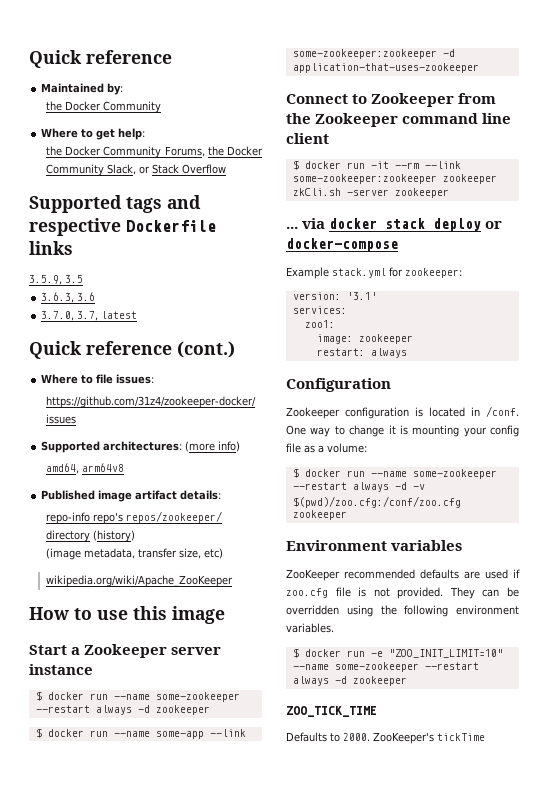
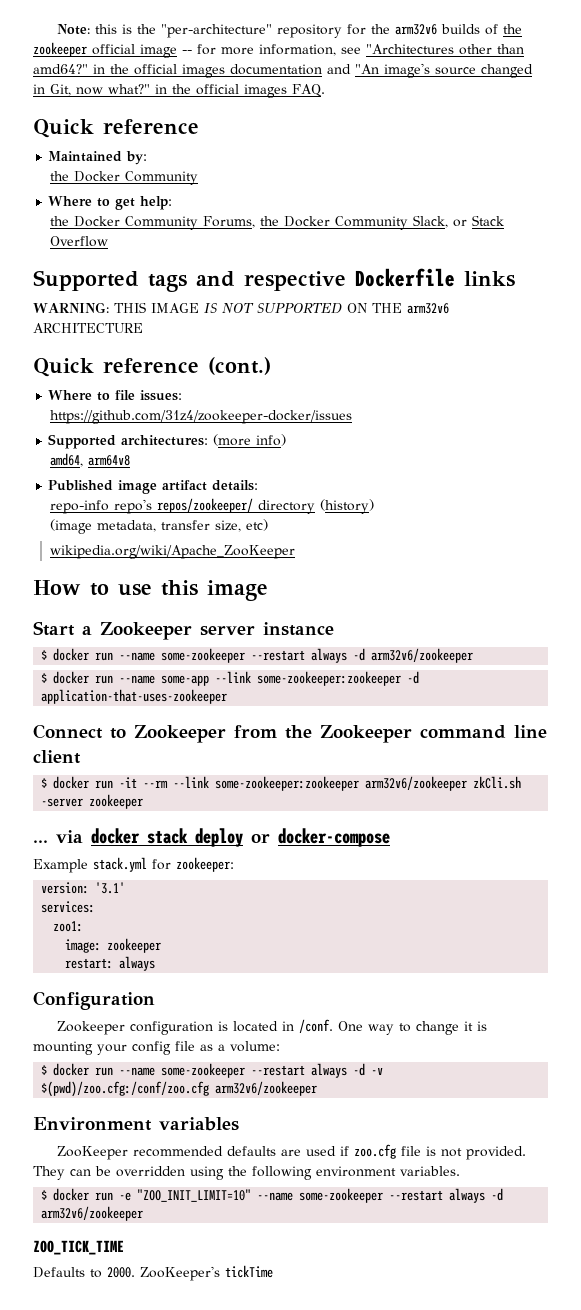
(29, 59) none -> [56,24,522,38] [33,42,524,58] [33,63,533,78] [33,84,325,98] Note: this is the "per-architecture" repository for the arm32v6 builds of the zookeeper official image -- for more information, see "Architectures other than amd64?" in the official images documentation and "An image's source changed in Git, now what?" in the official images FAQ. //
[29,275,83,285] [41,292,96,303] [41,311,138,321] 3.5.9, 3.5 // 3.6.3, 3.6 // 3.7.0, 3.7, latest -> [33,302,449,314] [33,323,143,333] WARNING: THIS IMAGE IS NOT SUPPORTED ON THE arm32v6 ARCHITECTURE
[155,705,210,715] zookeeper -> [371,648,474,663] arm32v6/zookeeper
[442,174,497,184] zookeeper -> [365,776,468,791] arm32v6/zookeeper
[292,510,347,520] zookeeper -> [215,1081,318,1096] arm32v6/zookeeper
[352,676,407,686] zookeeper -> [41,1206,144,1221] arm32v6/zookeeper

